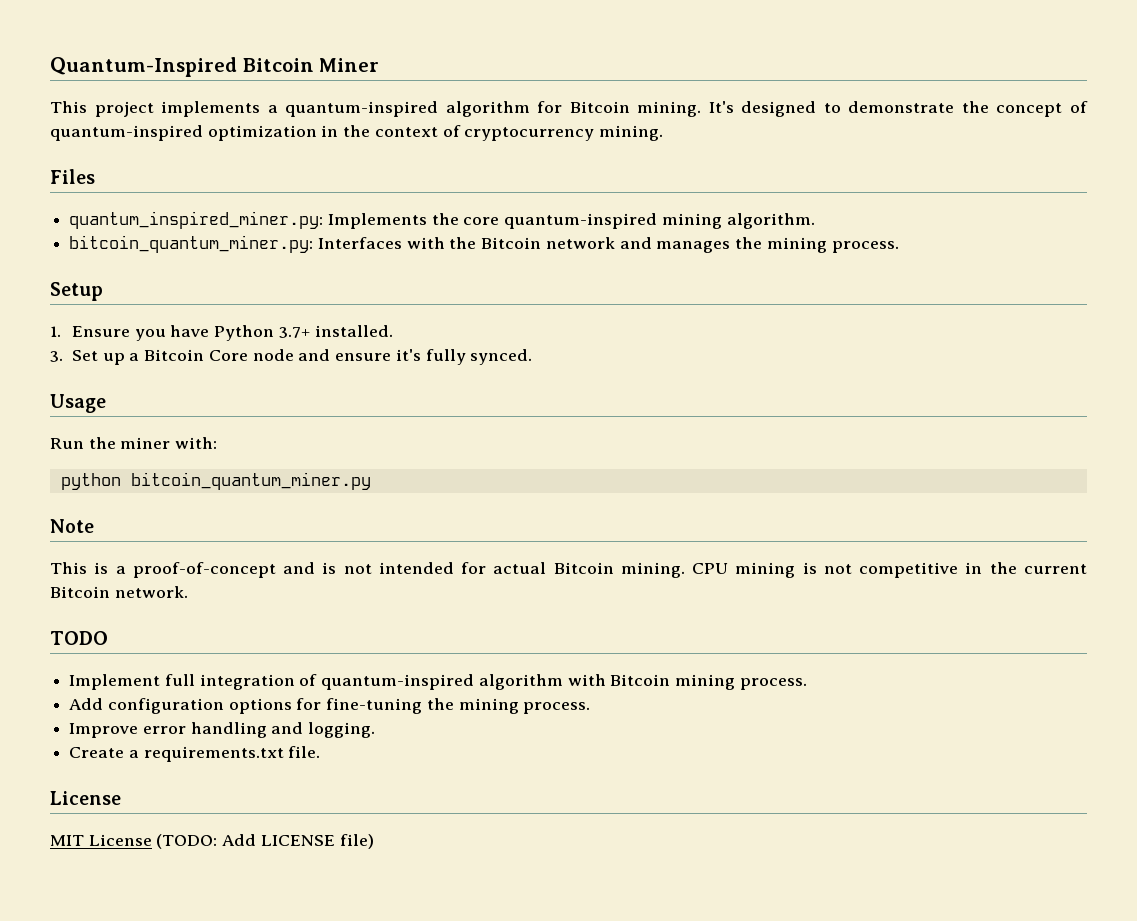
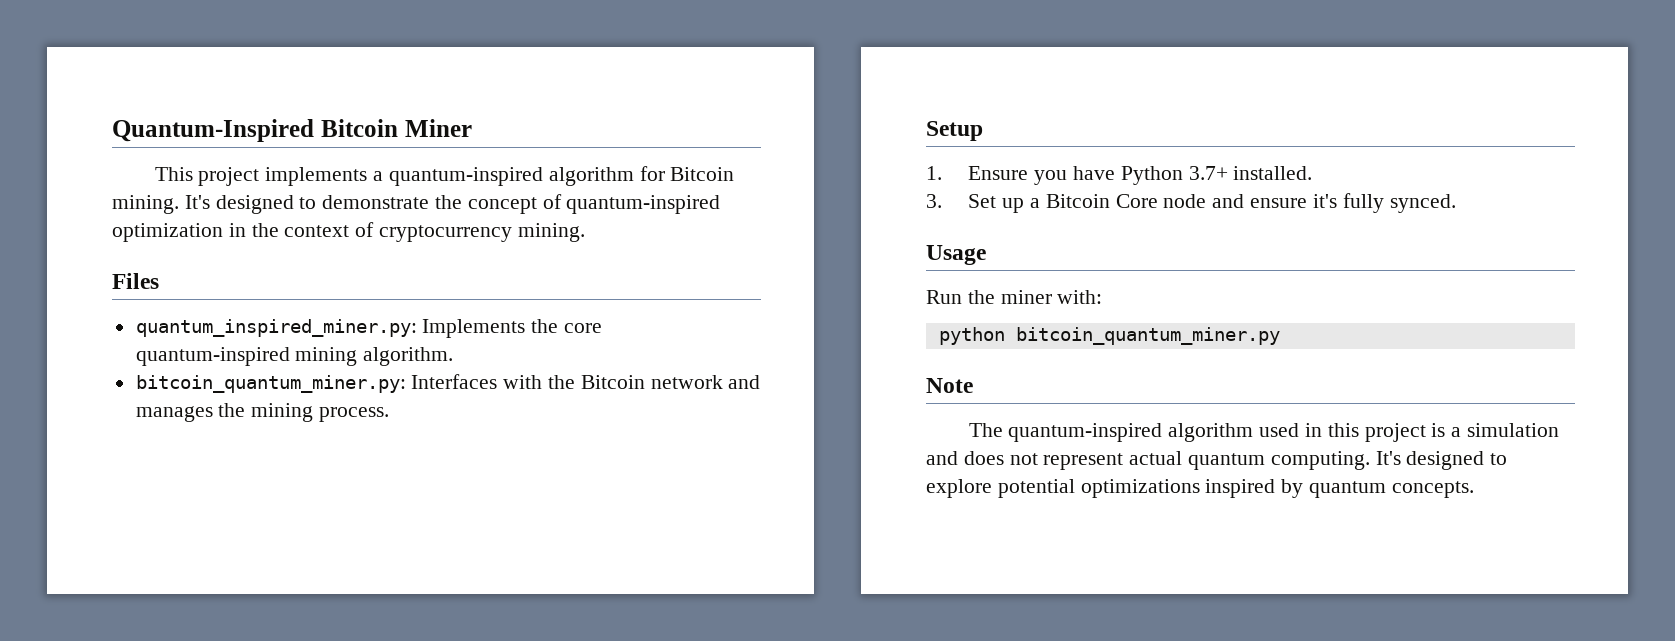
[50,562,1088,578] [50,586,188,598] [50,631,108,645] [69,674,807,690] [69,698,591,714] [69,722,376,738] [69,746,321,762] [50,791,121,805] [50,834,374,849] This is a proof-of-concept and is not intended for actual Bitcoin mining. CPU mining is not competitive in the current Bitcoin network. // TODO // Implement full integration of quantum-inspired algorithm with Bitcoin mining process. // Add configuration options for fine-tuning the mining process. // Improve error handling and logging. // Create a requirements.txt file. // License // MIT License (TODO: Add LICENSE file) -> [968,423,1559,442] [926,451,1508,470] [926,479,1474,498] The quantum-inspired algorithm used in this project is a simulation and does not represent actual quantum computing. It's designed to explore potential optimizations inspired by quantum concepts.

